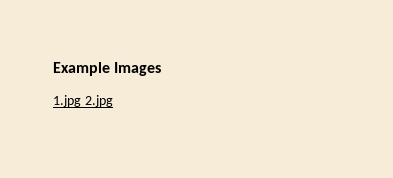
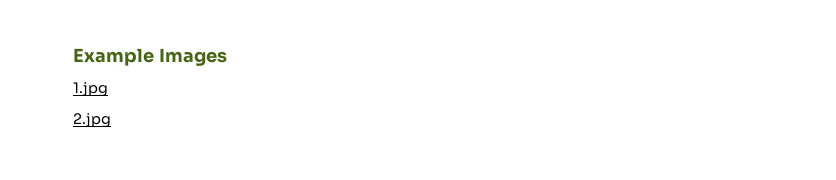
(81, 101) none -> (108, 89) //

